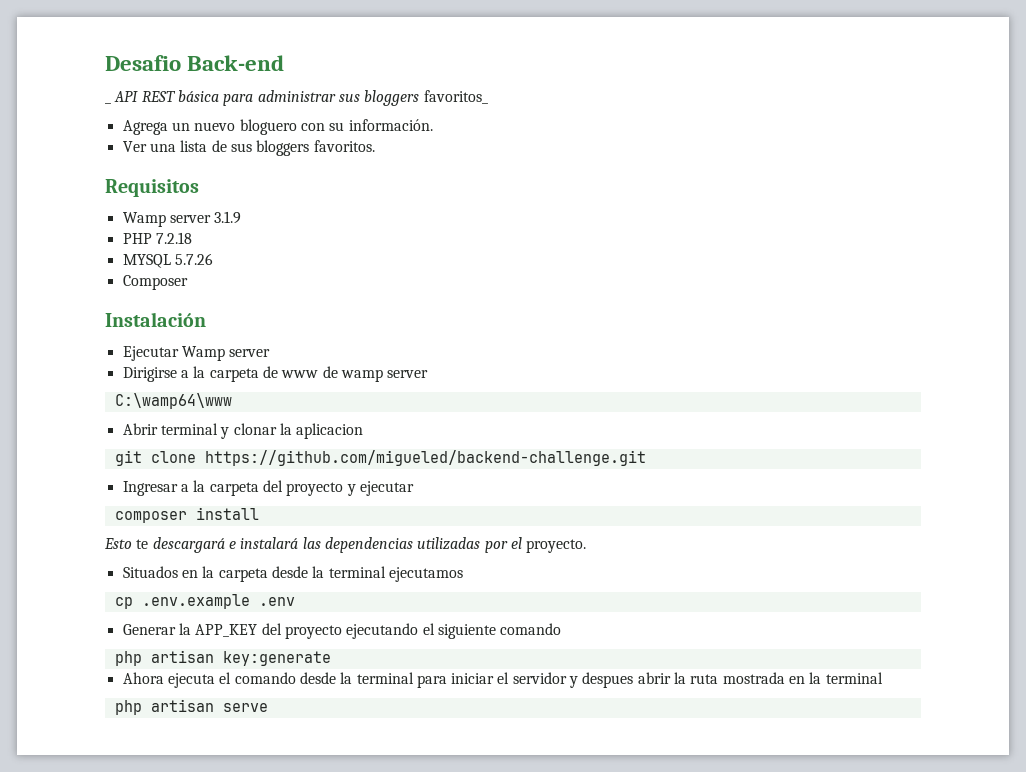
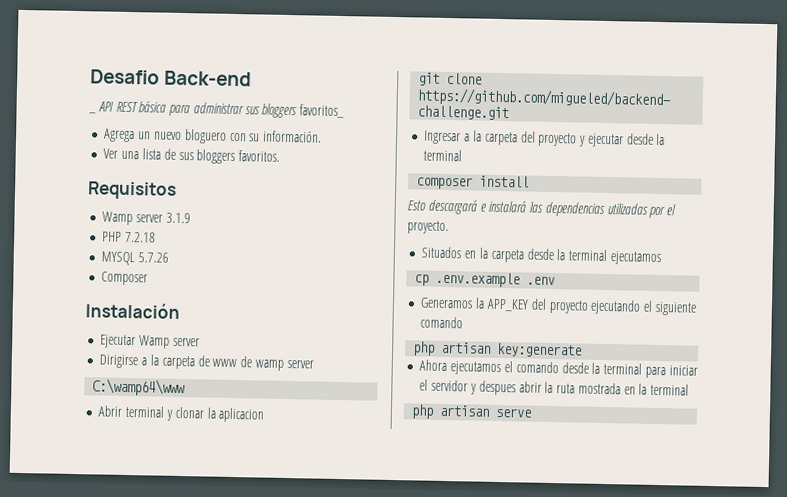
(414, 488) none -> [626,133,666,146] [423,149,463,162] desde la terminal
[136,539,149,549] te -> (426, 205) none
[122,624,176,635] Generar -> [420,297,474,309] Generamos
[167,673,215,688] ejecuta -> [450,361,502,376] ejecutamos

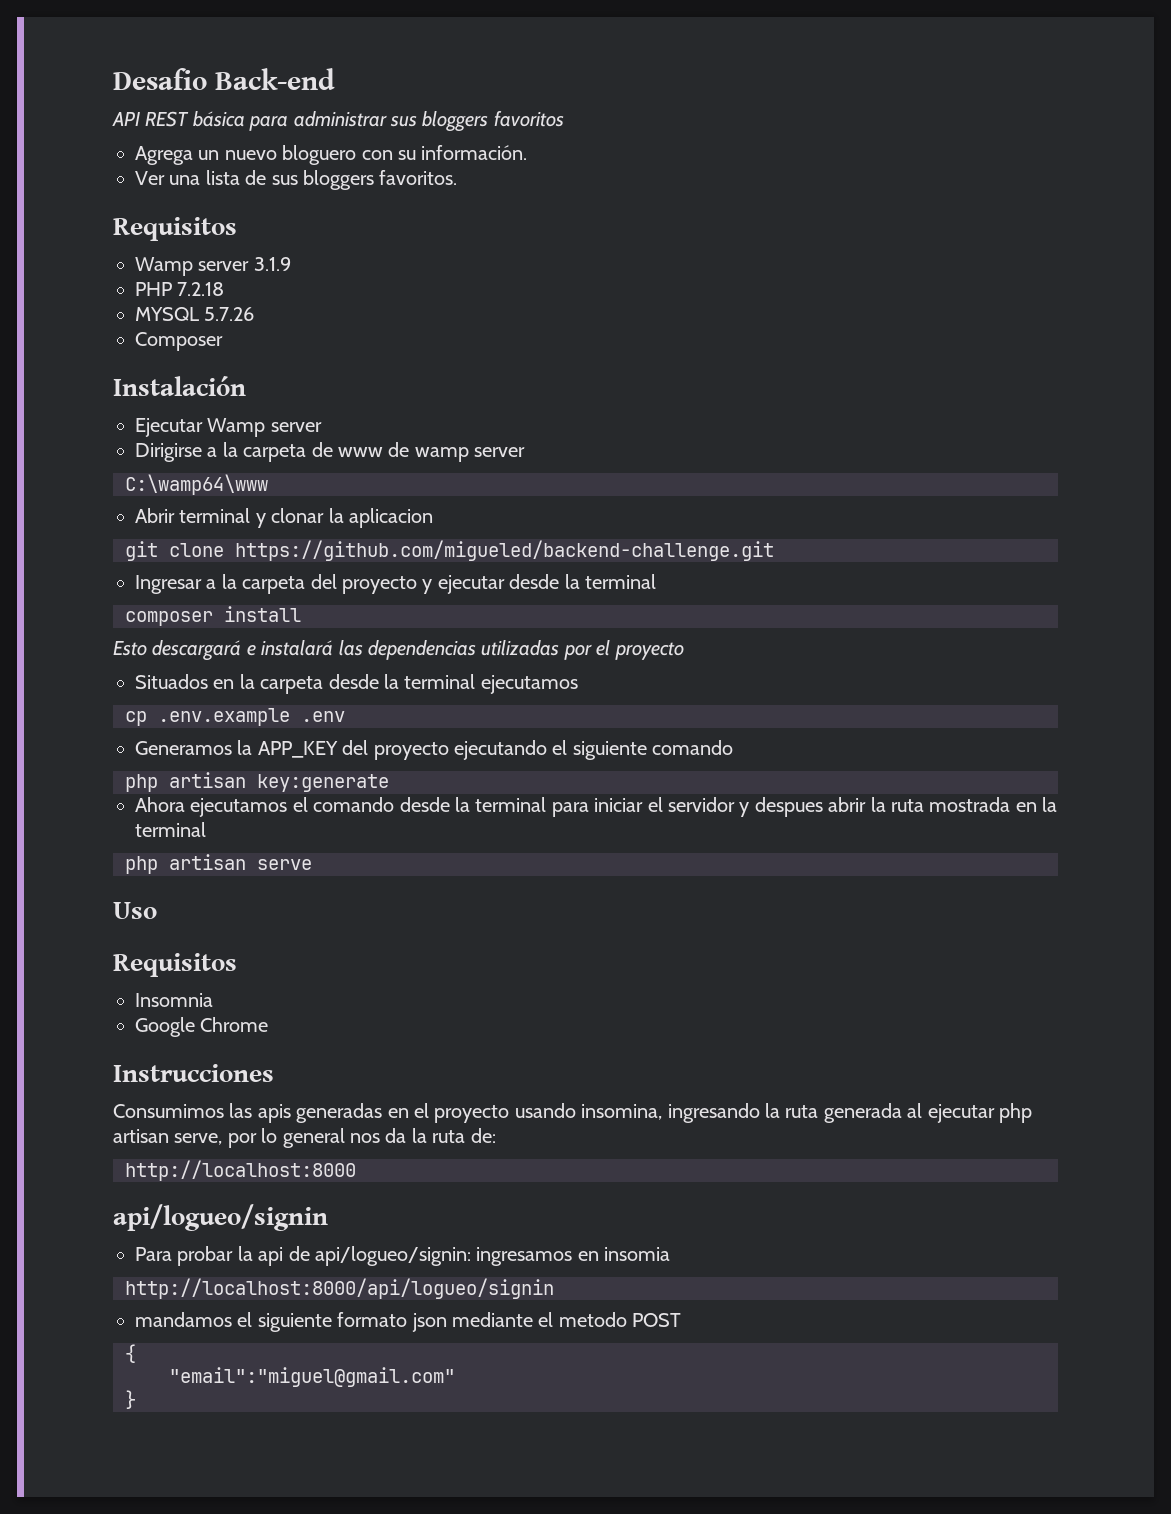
[88,111,96,114] _ -> (335, 79) none
[299,104,345,119] favoritos_ -> [493,111,564,127] favoritos
[407,220,449,235] proyecto. -> [614,642,684,660] proyecto
(533, 412) none -> [113,902,157,919] [113,953,237,977] [135,993,213,1007] [135,1017,269,1037] [113,1064,274,1082] [113,1103,1032,1123] [113,1128,496,1148] [125,1160,356,1181] [113,1204,328,1231] [135,1246,671,1266] [125,1278,554,1299] [135,1312,682,1332] [125,1344,136,1363] [169,1367,455,1387] [125,1390,136,1409] // Uso // Requisitos // Insomnia // Google Chrome // Instrucciones // Consumimos las apis generadas en el proyecto usando insomina, ingresando la ruta generada al ejecutar php artisan serve, por lo general nos da la ruta de: // http://localhost:8000 // api/logueo/signin // Para probar la api de api/logueo/signin: ingresamos en insomia // http://localhost:8000/api/logueo/signin // mandamos el siguiente formato json mediante el metodo POST // { // "email":"miguel@gmail.com" // }

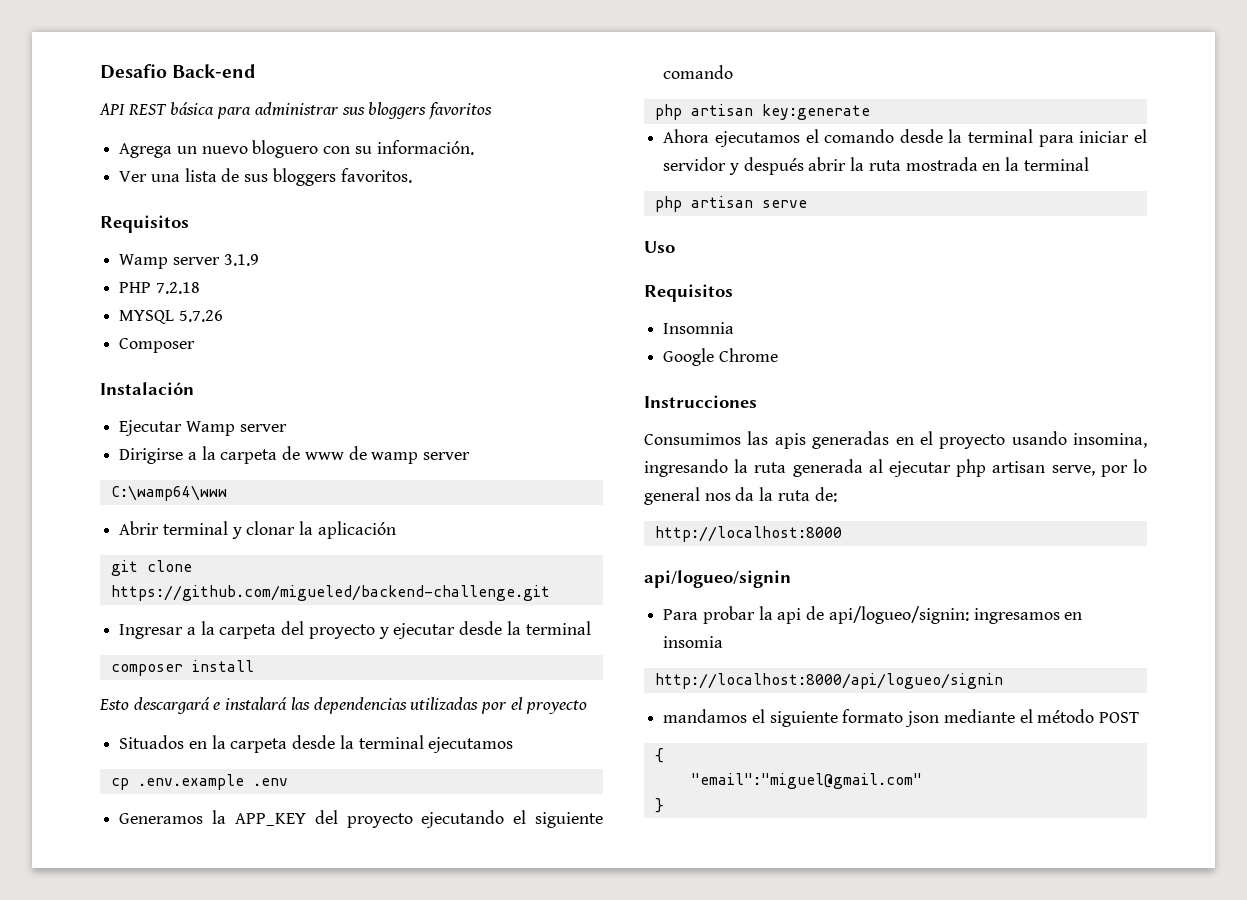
[349,508,433,528] aplicacion -> [317,521,396,539] aplicación
[754,797,823,817] despues -> [743,157,804,175] después
[558,1312,627,1327] metodo -> [1037,709,1095,723] método

